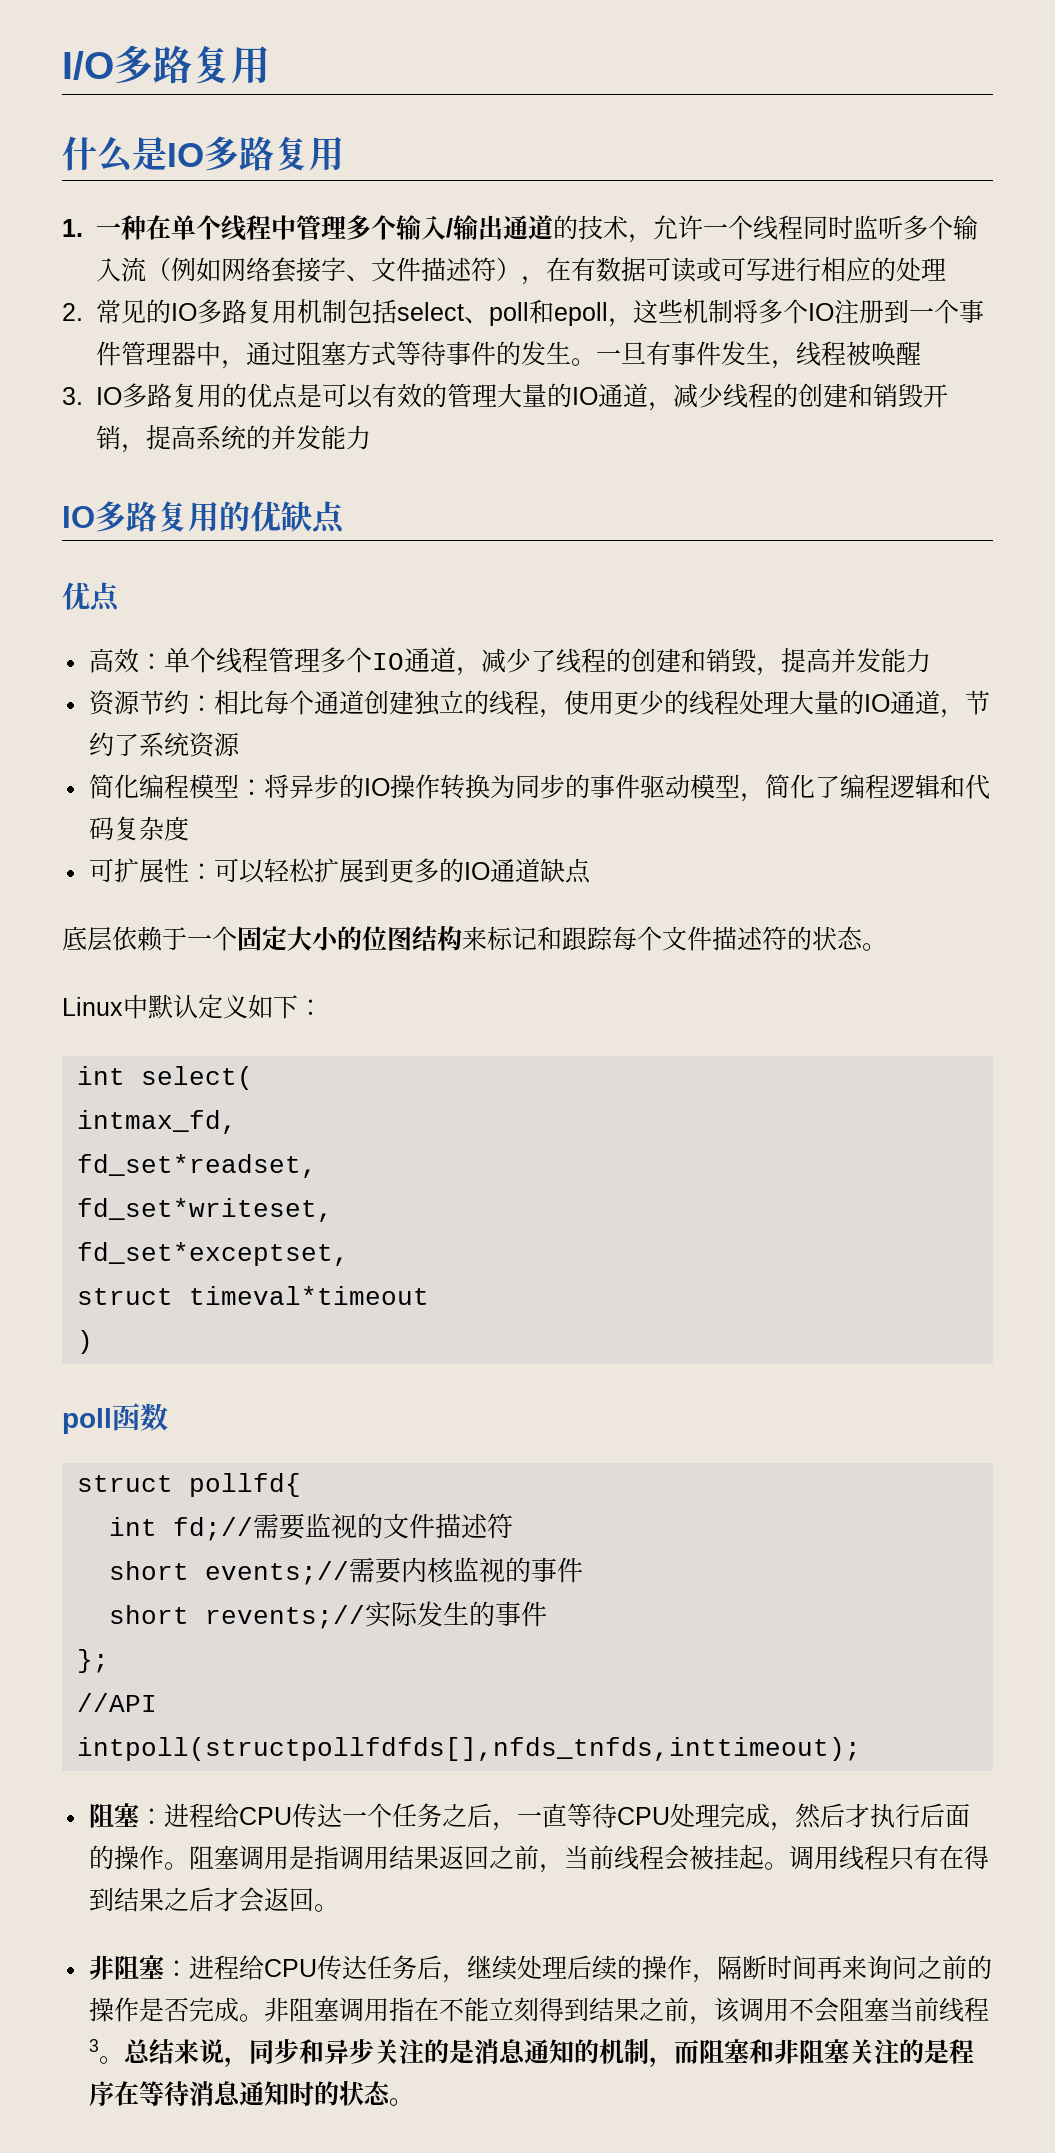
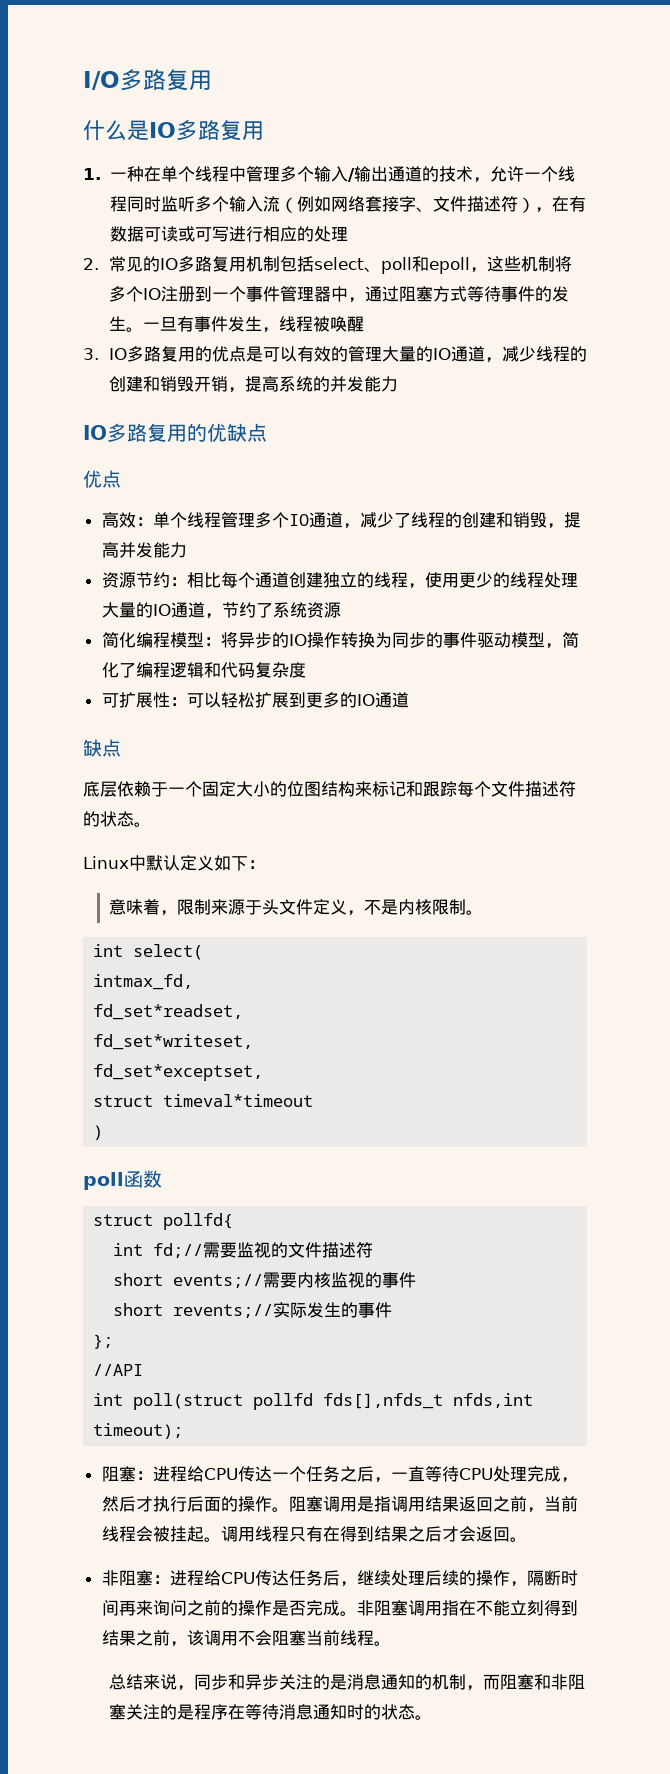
(541, 870) none -> (409, 700) //
(323, 1007) none -> [108,899,483,916] // 意味着，限制来源于头文件定义，不是内核限制。
[76,1737,861,1761] intpoll(structpollfdfds[],nfds_tnfds,inttimeout); -> [93,1393,534,1410] [93,1423,184,1439] int poll(struct pollfd fds[],nfds_t nfds,int timeout);
[89,2039,100,2052] [99,2056,125,2064] 3。 -> [373,1641,391,1646] 。 //

